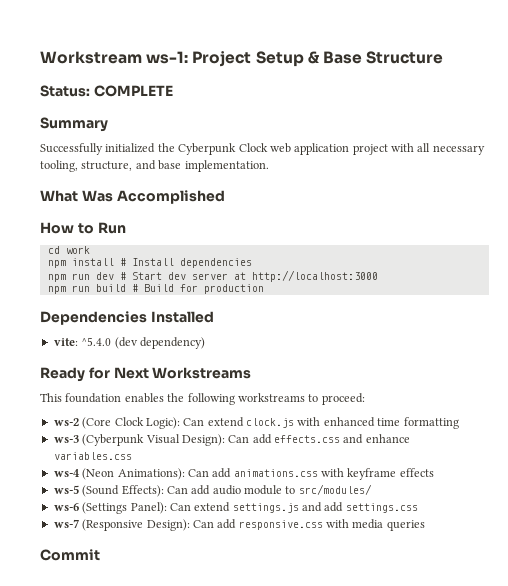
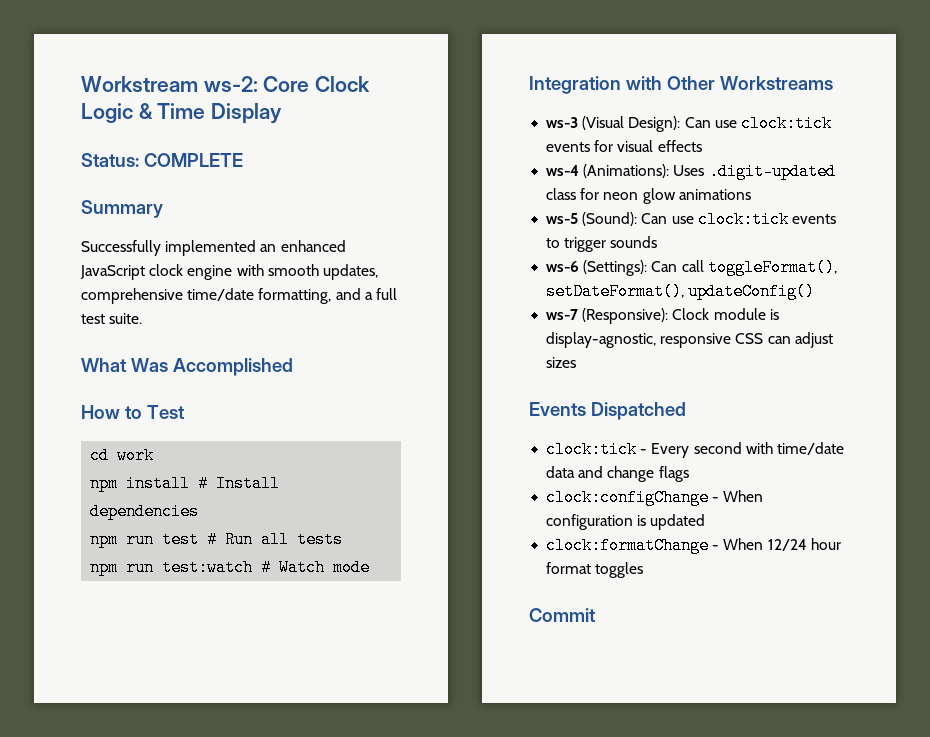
[146,51,444,67] [40,85,173,97] [40,117,108,132] [40,143,485,155] [40,160,269,172] ws-1: Project Setup & Base Structure // Status: COMPLETE // Summary // Successfully initialized the Cyberpunk Clock web application project with all necessary tooling, structure, and base implementation. -> [203,76,371,92] [81,103,283,124] [81,153,243,167] [81,200,163,218] [81,240,346,256] [80,264,378,280] [81,288,397,304] [81,313,143,324] ws-2: Core Clock Logic & Time Display // Status: COMPLETE // Summary // Successfully implemented an enhanced JavaScript clock engine with smooth updates, comprehensive time/date formatting, and a full test suite.
[97,222,126,234] Run -> [146,405,185,419] Test
[95,270,378,282] [47,284,264,294] [40,311,214,325] [53,337,205,349] [40,367,252,382] [40,393,365,405] [53,417,459,429] [53,434,410,446] [53,452,132,460] [53,468,434,480] [53,484,372,497] [53,502,418,514] [53,519,425,531] dev # Start dev server at http://localhost:3000 // npm run build # Build for production // Dependencies Installed // vite: ^5.4.0 (dev dependency) // Ready for Next Workstreams // This foundation enables the following workstreams to proceed: // ws-2 (Core Clock Logic): Can extend clock.js with enhanced time formatting // ws-3 (Cyberpunk Visual Design): Can add effects.css and enhance variables.css // ws-4 (Neon Animations): Can add animations.css with keyframe effects // ws-5 (Sound Effects): Can add audio module to src/modules/ // ws-6 (Settings Panel): Can extend settings.js and add settings.css // ws-7 (Responsive Design): Can add responsive.css with media queries -> [162,531,344,548] [90,559,371,576] [529,76,833,94] [546,115,832,132] [546,140,702,152] [546,163,836,180] [546,188,751,204] [546,211,836,228] [546,236,658,252] [546,259,837,276] [546,283,816,300] [546,308,779,324] [546,332,833,348] [546,357,577,368] [529,402,686,420] [546,441,844,458] [546,466,689,482] [546,489,764,506] [546,514,706,530] [546,537,841,554] [546,562,644,578] test # Run all tests // npm run test:watch # Watch mode // Integration with Other Workstreams // ws-3 (Visual Design): Can use clock:tick events for visual effects // ws-4 (Animations): Uses .digit-updated class for neon glow animations // ws-5 (Sound): Can use clock:tick events to trigger sounds // ws-6 (Settings): Can call toggleFormat(), setDateFormat(), updateConfig() // ws-7 (Responsive): Clock module is display-agnostic, responsive CSS can adjust sizes // Events Dispatched // clock:tick - Every second with time/date data and change flags // clock:configChange - When configuration is updated // clock:formatChange - When 12/24 hour format toggles

